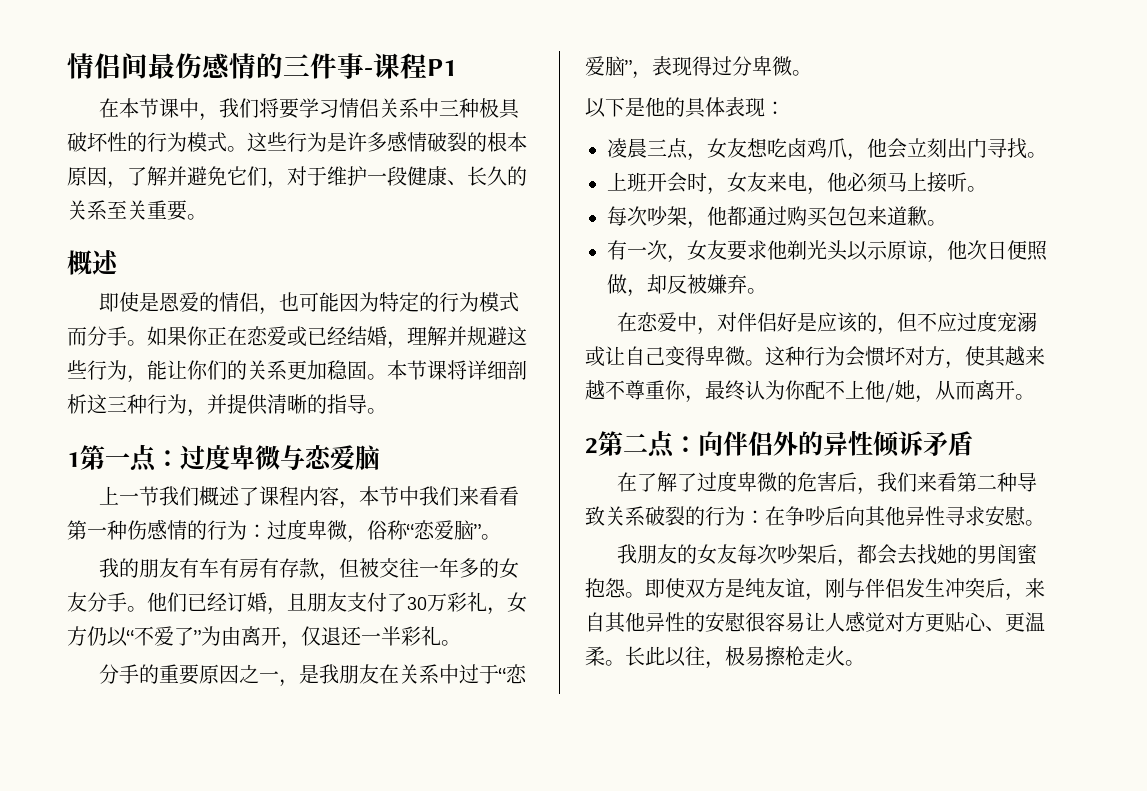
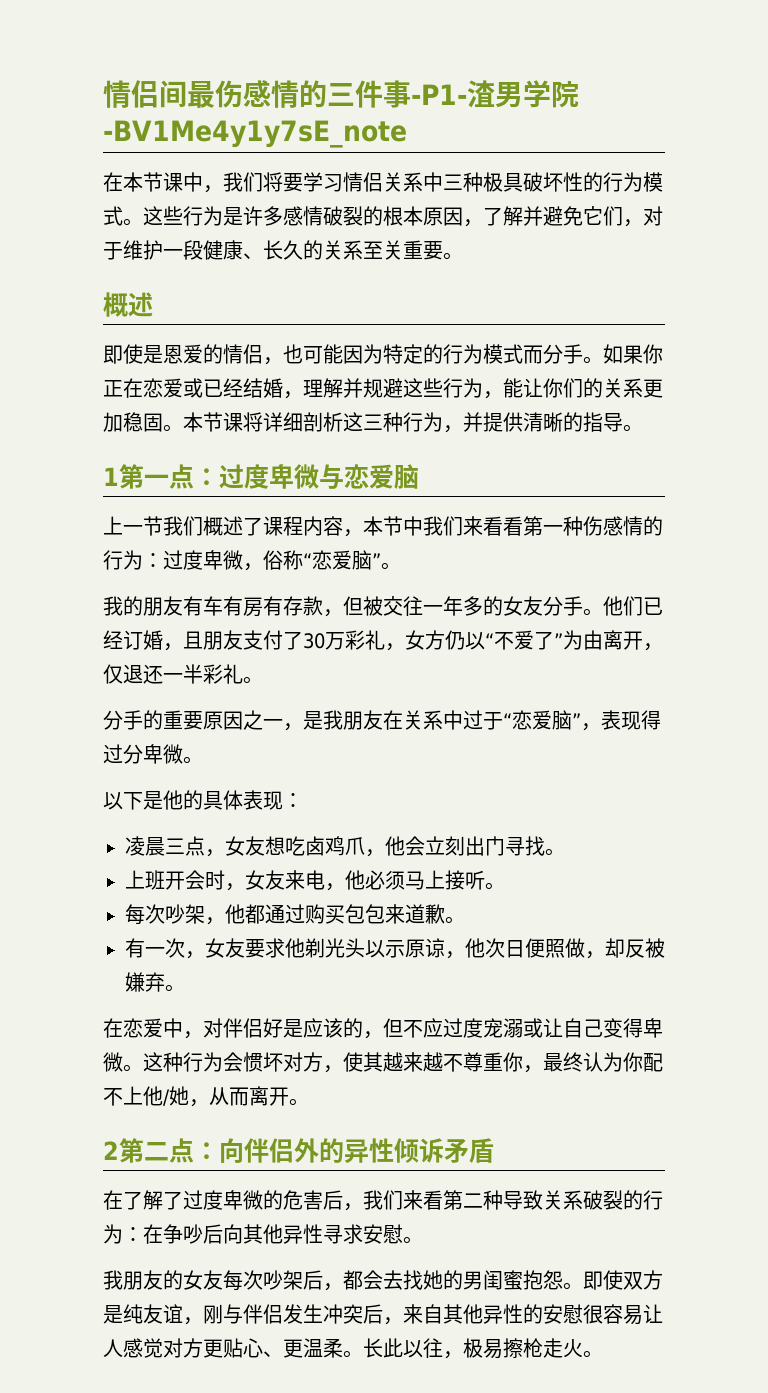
[364,53,457,79] -课程P1 -> [411,80,579,108] [103,120,407,148] -P1-渣男学院-BV1Me4y1y7sE_note

